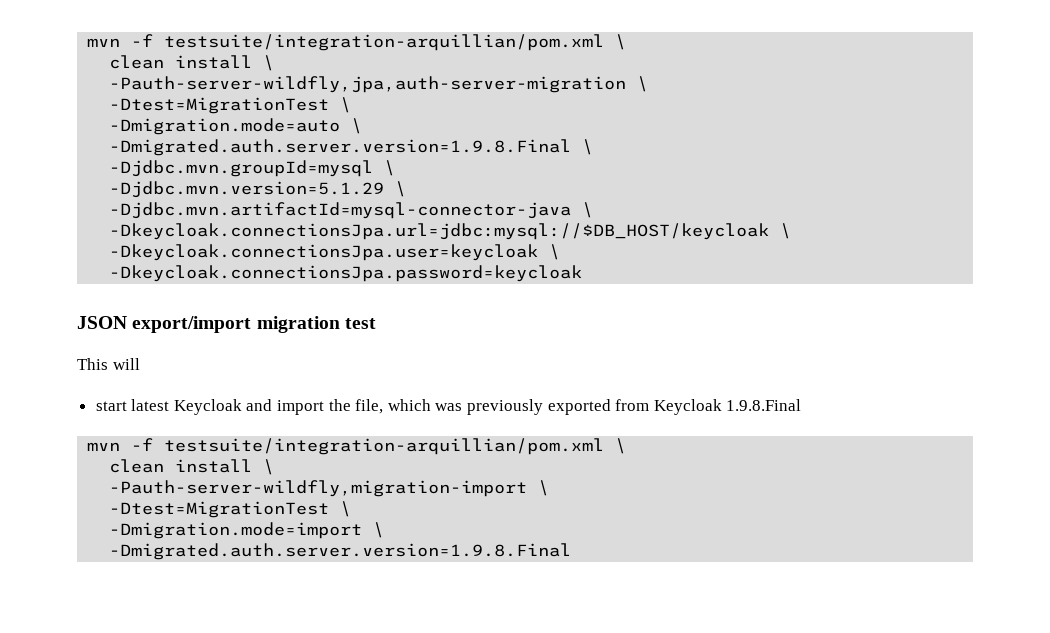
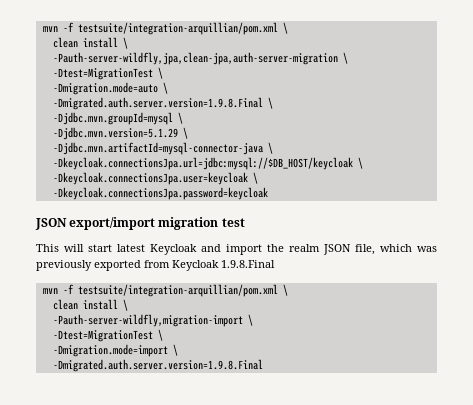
[87,34,627,51] [109,55,275,71] [109,76,627,93] mvn -f testsuite/integration-arquillian/pom.xml \ // clean install \ // -Pauth-server-wildfly,jpa,auth-server-migration -> [42,22,288,35] [52,37,128,49] [52,52,338,65] mvn -f testsuite/integration-arquillian/pom.xml \ // clean install \ // -Pauth-server-wildfly,jpa,clean-jpa,auth-server-migration
(140, 364) // -> (84, 248) none
(351, 405) none -> [289,244,351,255] realm JSON

